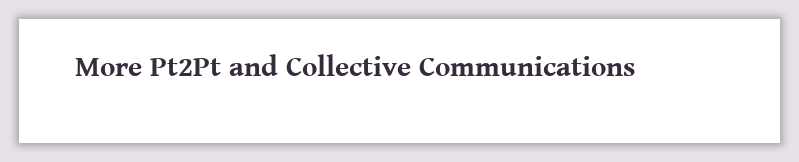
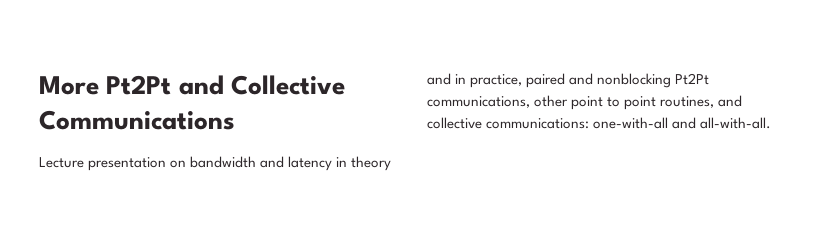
(635, 66) none -> [39,156,392,171] [427,73,710,88] [427,95,743,110] [427,117,772,129] // Lecture presentation on bandwidth and latency in theory and in practice, paired and nonblocking Pt2Pt communications, other point to point routines, and collective communications: one-with-all and all-with-all.

